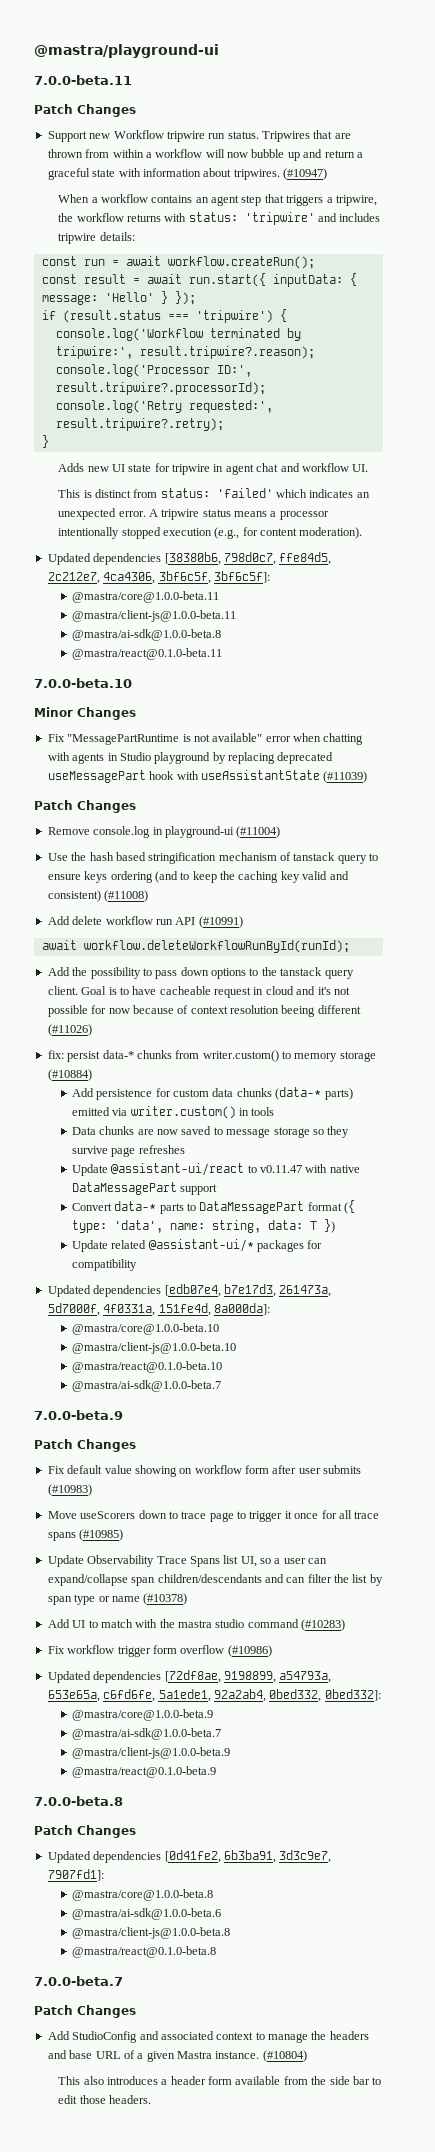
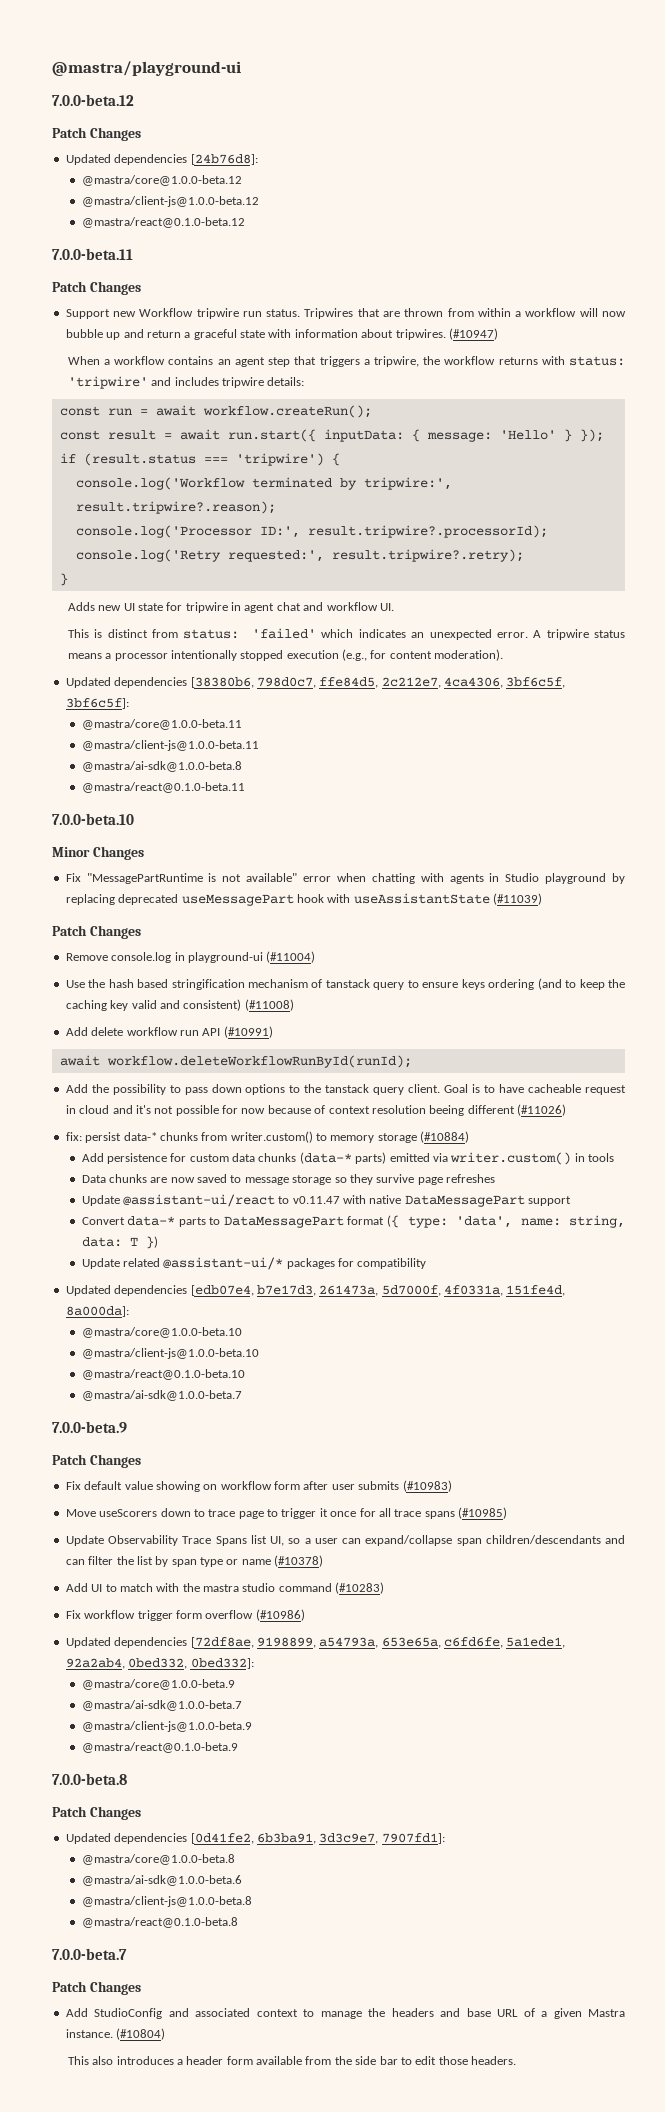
(219, 51) none -> [52,94,134,106] [52,127,141,141] [65,154,258,165] [81,175,242,186] [81,196,259,207] [81,217,245,228] // 7.0.0-beta.12 // Patch Changes // Updated dependencies [24b76d8]: // @mastra/core@1.0.0-beta.12 // @mastra/client-js@1.0.0-beta.12 // @mastra/react@0.1.0-beta.12

